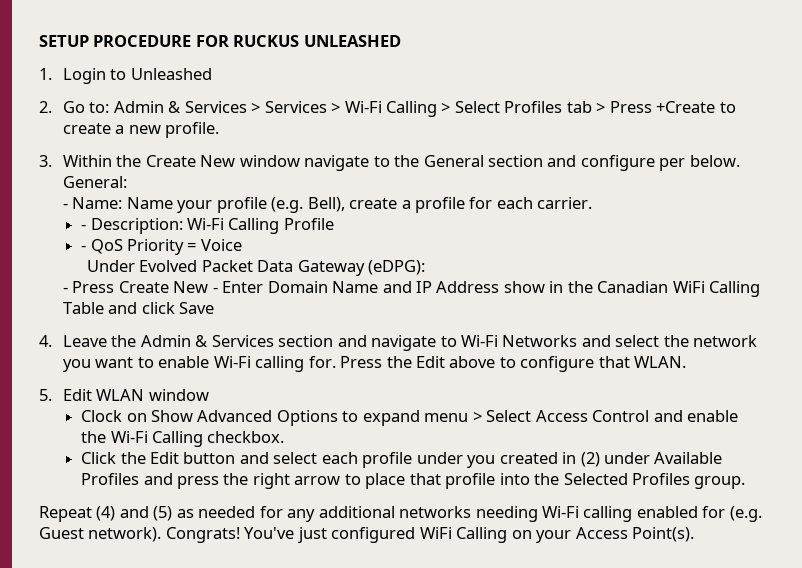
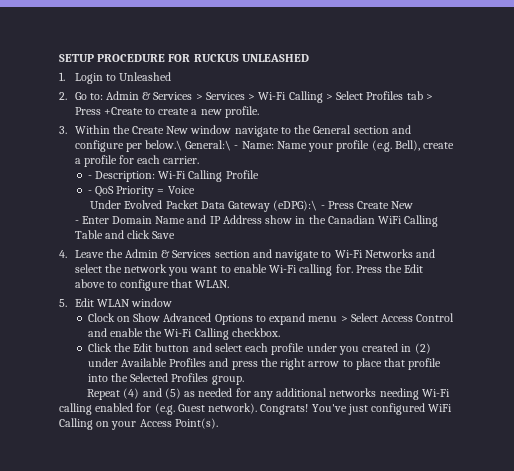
[689,155,740,167] [62,176,127,188] below. General: // -> [145,140,232,151] below.\ General:\
[368,260,426,275] (eDPG): // -> [273,200,318,211] (eDPG):\
(209, 287) none -> (414, 205) //

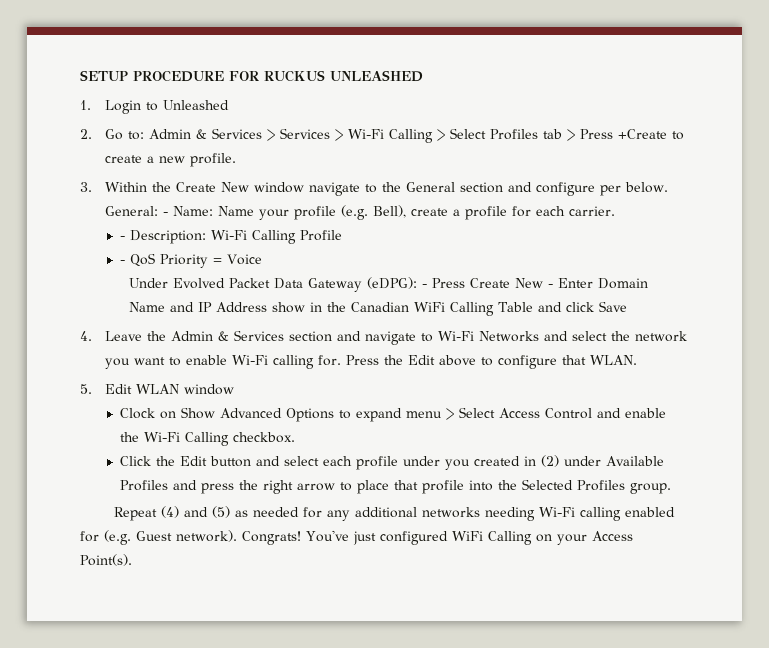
[145,140,232,151] below.\ General:\ -> [624,182,668,193] [104,206,158,216] below. General:
[273,200,318,211] (eDPG):\ -> [367,277,418,289] (eDPG):
(414, 205) // -> (544, 283) none

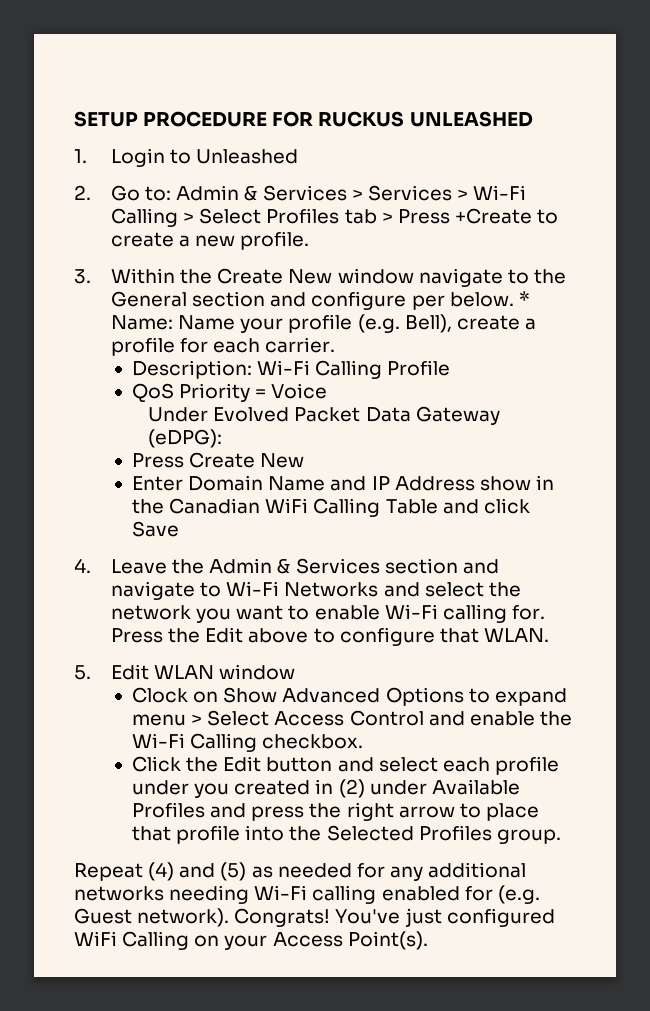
[104,206,168,216] General: - -> [518,291,530,306] *
[120,236,126,240] - -> (336, 345) none
[120,260,126,264] - -> (451, 368) none
[422,284,428,288] - -> (223, 438) //
[548,284,554,288] - -> (305, 460) //

